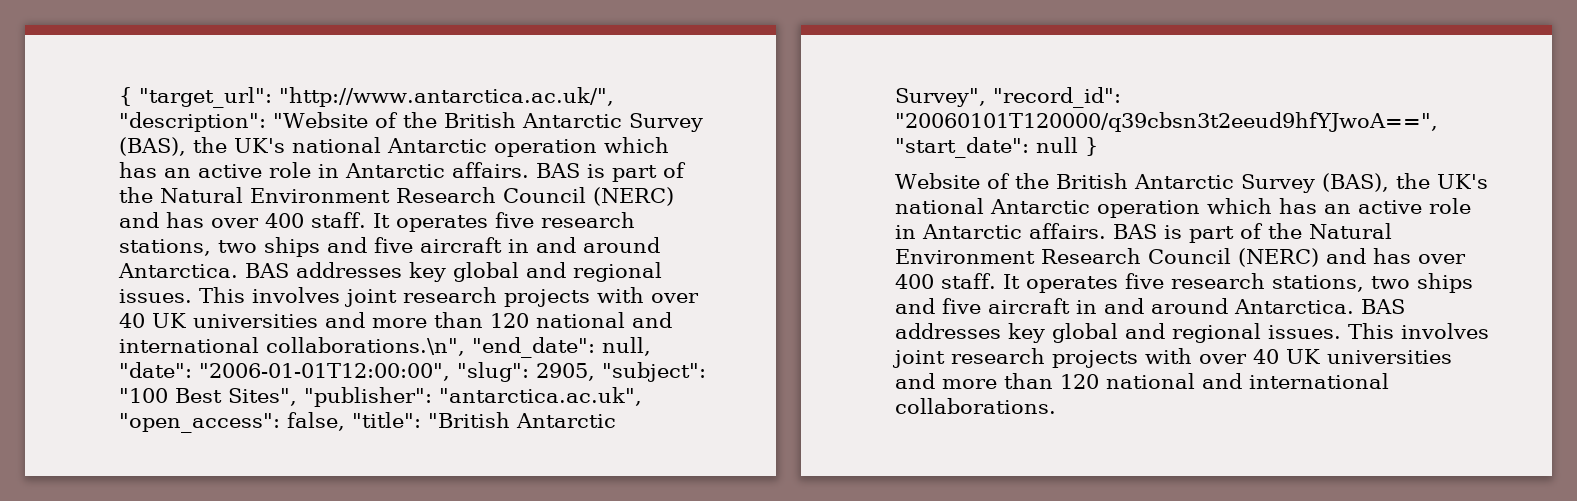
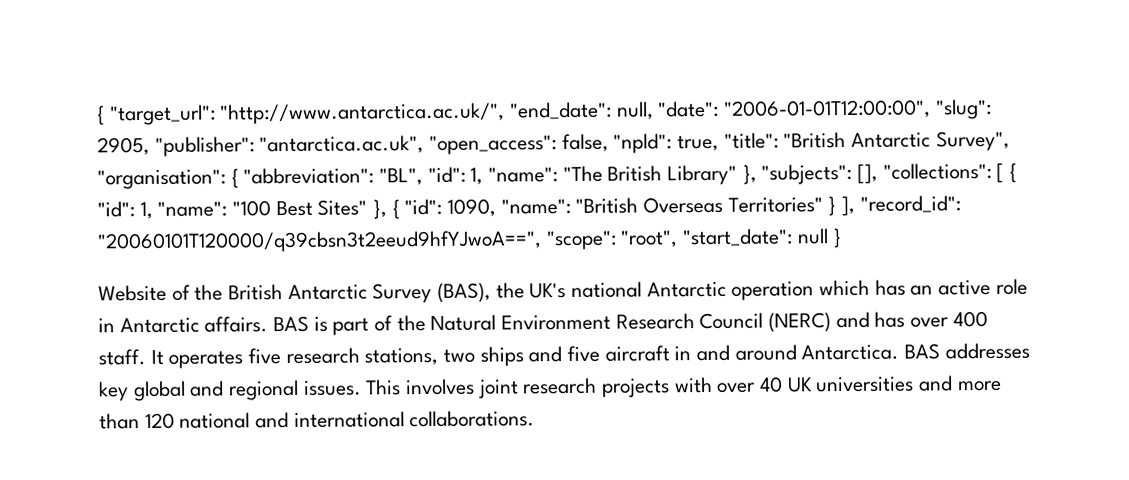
[119,112,703,132] [119,137,669,157] [119,162,686,182] [119,187,674,206] [119,212,635,232] [119,237,660,257] [118,262,662,282] [119,287,699,307] [119,312,672,328] [119,337,465,356] "description": "Website of the British Antarctic Survey (BAS), the UK's national Antarctic operation which has an active role in Antarctic affairs. BAS is part of the Natural Environment Research Council (NERC) and has over 400 staff. It operates five research stations, two ships and five aircraft in and around Antarctica. BAS addresses key global and regional issues. This involves joint research projects with over 40 UK universities and more than 120 national and international collaborations.\n", -> (506, 113) none
[602,362,706,382] [119,388,297,406] "subject": "100 Best Sites", -> (150, 146) none
(345, 421) none -> [613,133,720,154] "npld": true,
[993,87,1121,108] [895,112,1438,132] "record_id": "20060101T120000/q39cbsn3t2eeud9hfYJwoA==", -> [97,162,1018,190] [97,195,961,220] [97,230,679,254] "organisation": { "abbreviation": "BL", "id": 1, "name": "The British Library" }, "subjects": [], "collections": [ { "id": 1, "name": "100 Best Sites" }, { "id": 1090, "name": "British Overseas Territories" } ], "record_id": "20060101T120000/q39cbsn3t2eeud9hfYJwoA==", "scope": "root",

